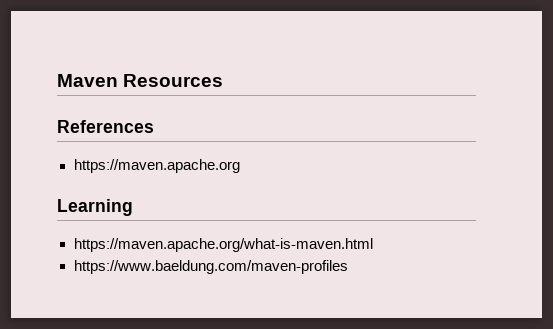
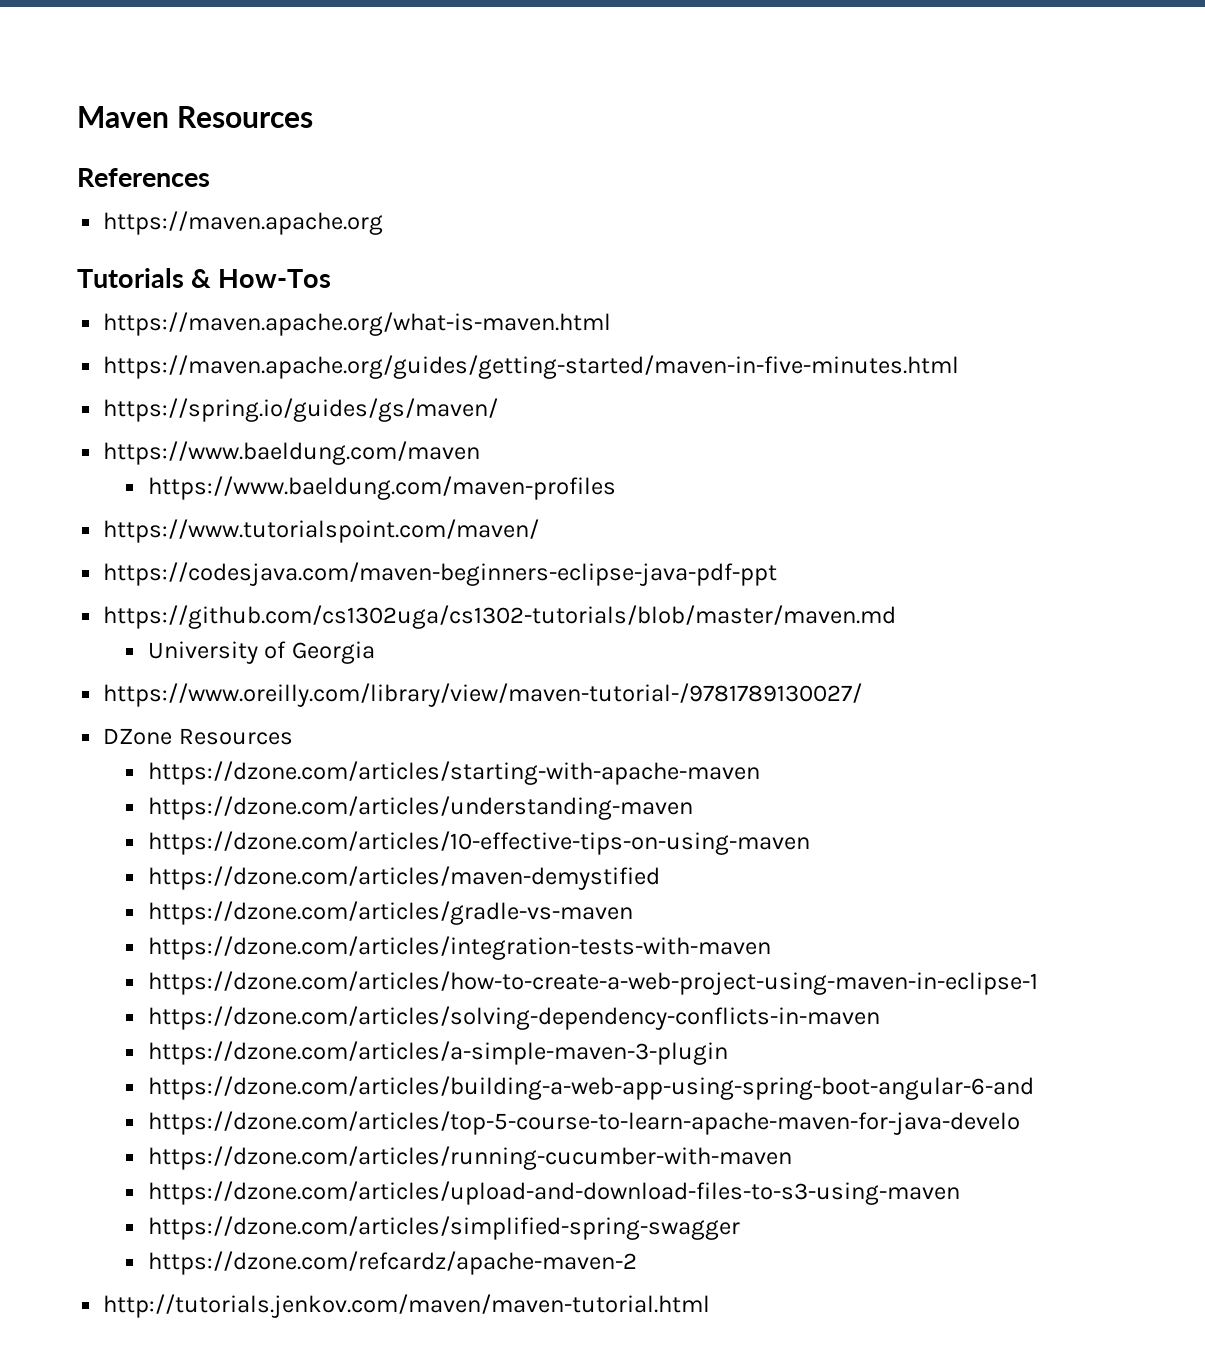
[57,199,133,216] [73,238,373,252] [73,260,348,274] Learning // https://maven.apache.org/what-is-maven.html // https://www.baeldung.com/maven-profiles -> [77,268,332,288] [103,312,612,336] [103,355,960,379] [103,398,499,422] [103,441,481,465] [147,476,616,500] [103,519,540,543] [103,562,778,586] [103,605,897,629] [147,641,375,664] [103,683,863,707] [103,728,293,745] [147,761,760,785] [147,796,693,820] [147,831,810,855] [147,866,660,890] [147,901,633,925] [147,936,771,960] [147,971,1038,995] [147,1006,880,1030] [147,1041,728,1065] [147,1076,1034,1100] [147,1111,1020,1135] [147,1146,792,1170] [147,1181,960,1205] [147,1216,740,1240] [147,1251,637,1275] [103,1294,711,1318] Tutorials & How-Tos // https://maven.apache.org/what-is-maven.html // https://maven.apache.org/guides/getting-started/maven-in-five-minutes.html // https://spring.io/guides/gs/maven/ // https://www.baeldung.com/maven // https://www.baeldung.com/maven-profiles // https://www.tutorialspoint.com/maven/ // https://codesjava.com/maven-beginners-eclipse-java-pdf-ppt // https://github.com/cs1302uga/cs1302-tutorials/blob/master/maven.md // University of Georgia // https://www.oreilly.com/library/view/maven-tutorial-/9781789130027/ // DZone Resources // https://dzone.com/articles/starting-with-apache-maven // https://dzone.com/articles/understanding-maven // https://dzone.com/articles/10-effective-tips-on-using-maven // https://dzone.com/articles/maven-demystified // https://dzone.com/articles/gradle-vs-maven // https://dzone.com/articles/integration-tests-with-maven // https://dzone.com/articles/how-to-create-a-web-project-using-maven-in-eclipse-1 // https://dzone.com/articles/solving-dependency-conflicts-in-maven // https://dzone.com/articles/a-simple-maven-3-plugin // https://dzone.com/articles/building-a-web-app-using-spring-boot-angular-6-and // https://dzone.com/articles/top-5-course-to-learn-apache-maven-for-java-develo // https://dzone.com/articles/running-cucumber-with-maven // https://dzone.com/articles/upload-and-download-files-to-s3-using-maven // https://dzone.com/articles/simplified-spring-swagger // https://dzone.com/refcardz/apache-maven-2 // http://tutorials.jenkov.com/maven/maven-tutorial.html

